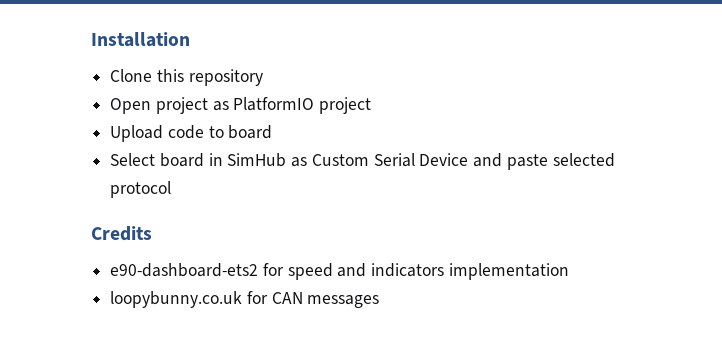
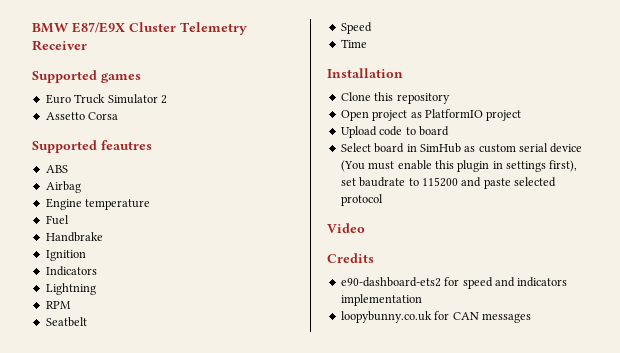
(91, 39) none -> [32,22,247,35] [32,40,87,51] [32,70,141,83] [45,94,167,104] [45,112,119,120] [32,140,152,153] [45,165,68,173] [45,181,81,193] [45,198,151,210] [45,215,69,225] [45,232,103,242] [45,250,86,261] [45,266,97,276] [45,283,96,295] [45,301,71,309] [45,317,87,327] [340,22,372,34] [340,39,367,48] BMW E87/E9X Cluster Telemetry Receiver // Supported games // Euro Truck Simulator 2 // Assetto Corsa // Supported feautres // ABS // Airbag // Engine temperature // Fuel // Handbrake // Ignition // Indicators // Lightning // RPM // Seatbelt // Speed // Time //
[311,153,469,167] Custom Serial Device -> [478,143,583,153] [340,160,578,172] [340,177,458,187] custom serial device (You must enable this plugin in settings first), set baudrate to 115200
(172, 189) none -> [327,223,365,233] // Video

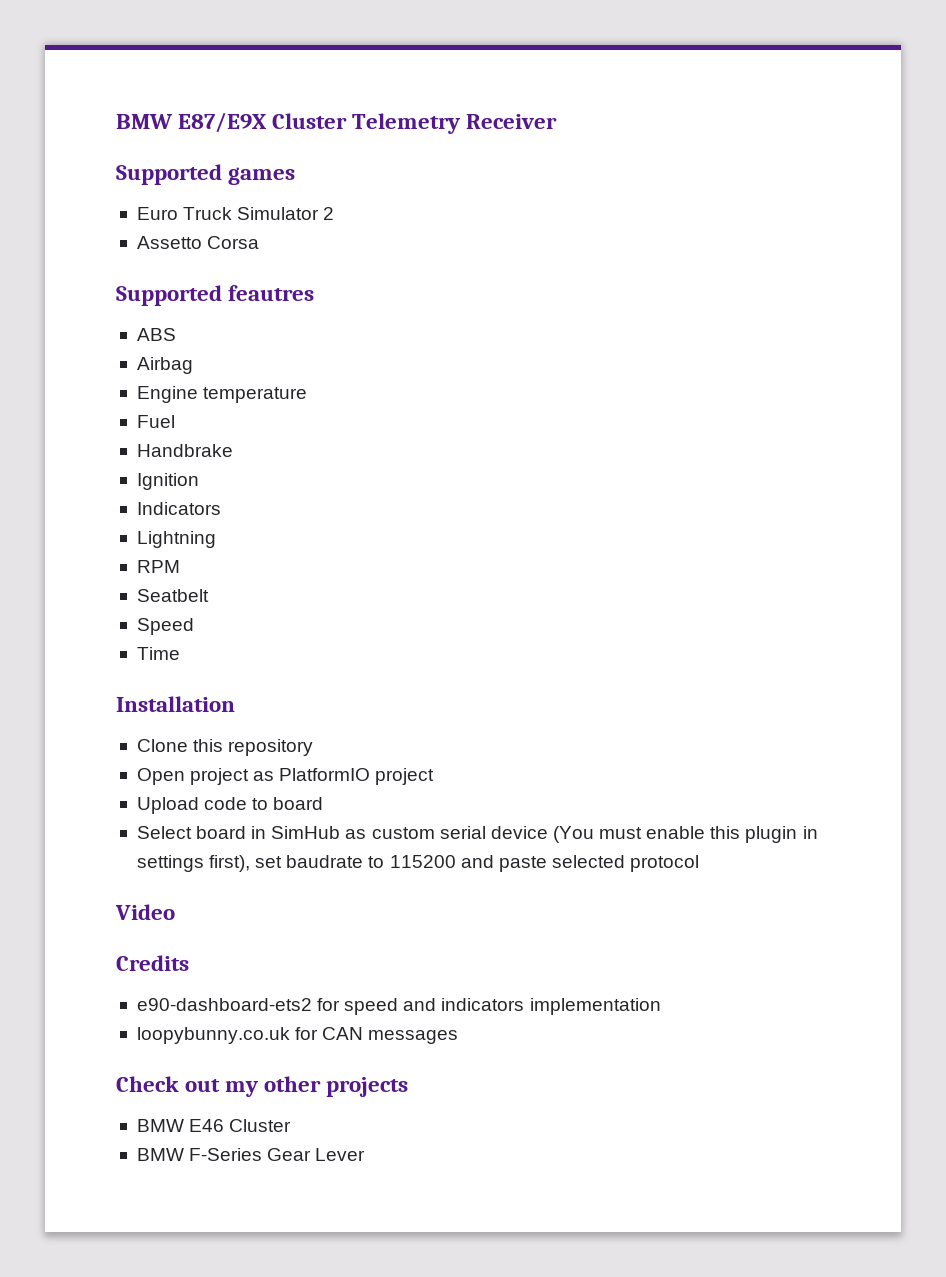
(531, 318) none -> [116,1076,409,1097] [136,1119,292,1132] [136,1148,366,1161] // Check out my other projects // BMW E46 Cluster // BMW F-Series Gear Lever

